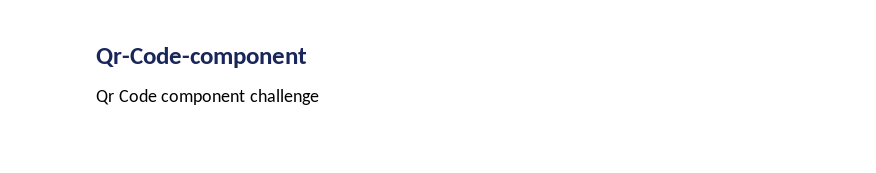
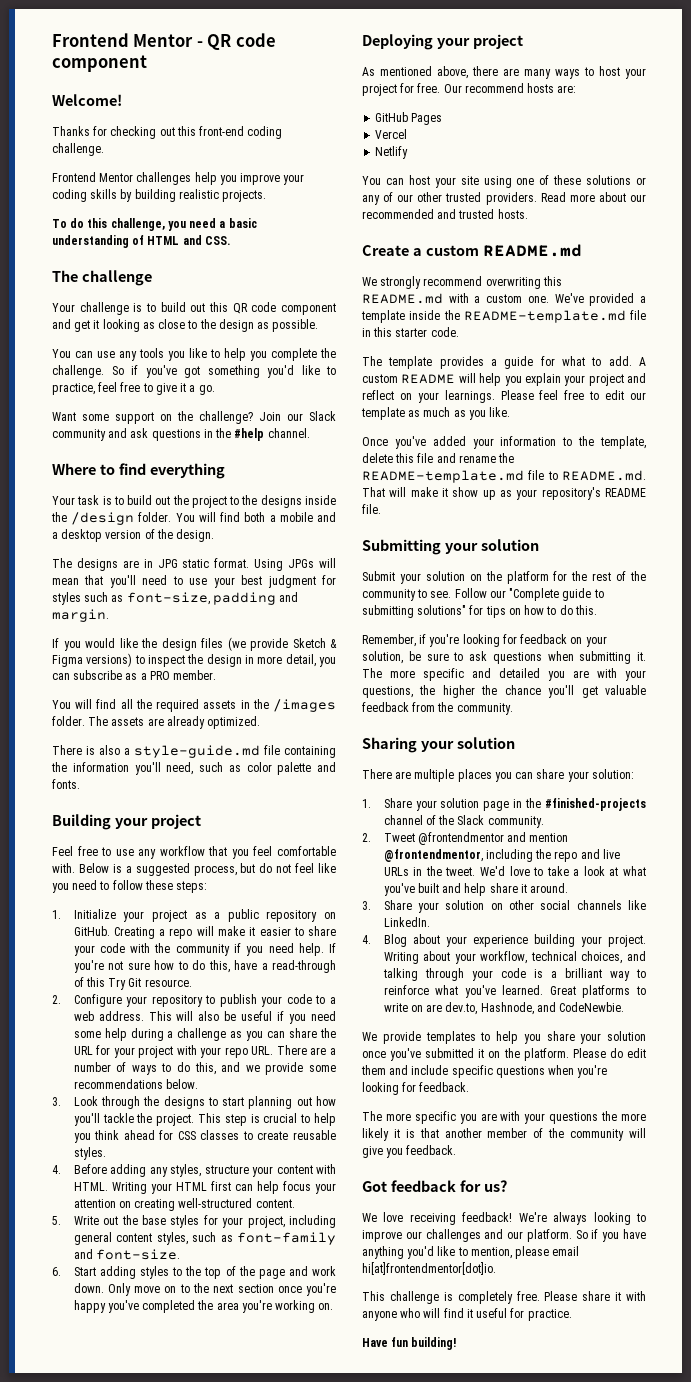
[96,47,307,68] [96,89,320,105] Qr-Code-component // Qr Code component challenge -> [52,33,276,50] [52,55,147,72] [52,94,122,106] [52,126,283,139] [52,143,104,156] [52,172,305,185] [52,189,267,202] [52,218,257,231] [52,235,231,248] [52,270,152,286] [52,302,336,315] [52,319,319,332] [52,348,336,361] [52,365,336,378] [52,382,215,395] [52,411,336,424] [52,428,310,441] [52,463,225,479] [52,495,336,508] [51,512,337,525] [52,529,215,542] [52,558,336,571] [52,575,336,588] [52,592,299,605] [52,609,109,622] [52,637,337,651] [52,653,337,667] [52,670,217,680] [52,699,336,712] [52,716,261,729] [52,745,336,758] [51,762,336,775] [52,779,80,789] [52,814,201,830] [52,846,336,859] [52,863,336,876] [52,880,208,893] [52,909,336,922] [73,926,337,939] [73,943,336,956] [73,960,336,973] [73,977,192,990] [52,994,336,1007] [73,1011,336,1024] [73,1028,336,1041] [73,1045,336,1058] [73,1062,336,1075] [73,1079,198,1089] [52,1096,336,1109] [73,1113,336,1126] [73,1130,336,1143] [73,1147,106,1160] [52,1164,337,1177] [73,1181,336,1194] [73,1198,295,1211] [52,1215,336,1228] [73,1232,336,1245] [73,1249,180,1260] [52,1266,336,1279] [73,1283,336,1296] [73,1300,334,1313] [362,34,523,50] [362,66,646,79] [362,83,577,96] [375,112,443,125] [375,129,408,139] [375,146,409,159] [362,175,646,188] [362,192,646,205] [362,209,528,219] [362,244,582,257] [362,276,562,289] [362,293,646,306] [361,310,646,323] [362,327,459,337] [362,356,646,369] [362,373,646,386] [362,390,646,403] [361,407,511,420] [362,436,646,449] [362,453,515,463] [362,470,646,483] [362,487,646,500] [362,504,381,514] [362,539,539,555] [362,571,646,584] [362,588,604,601] [362,605,597,618] [362,634,607,647] [362,651,646,664] [362,668,646,681] [362,685,646,698] [362,702,513,715] [362,737,515,753] [362,769,634,782] [362,798,646,811] [383,815,544,828] [362,832,569,845] [383,849,620,862] [383,866,646,876] [383,883,569,896] [362,900,646,913] [383,917,430,927] [362,934,646,947] [383,951,646,964] [382,968,646,981] [383,985,646,998] [383,1002,625,1015] [362,1031,646,1044] [362,1048,646,1061] [361,1065,608,1078] [362,1082,470,1095] [362,1111,646,1124] [362,1128,646,1141] [362,1145,457,1158] [362,1180,507,1192] [362,1212,646,1225] [362,1229,646,1242] [362,1246,580,1259] [362,1262,496,1275] [362,1291,646,1304] [362,1308,572,1321] [362,1337,457,1350] Frontend Mentor - QR code component // Welcome! // Thanks for checking out this front-end coding challenge. // Frontend Mentor challenges help you improve your coding skills by building realistic projects. // To do this challenge, you need a basic understanding of HTML and CSS. // The challenge // Your challenge is to build out this QR code component and get it looking as close to the design as possible. // You can use any tools you like to help you complete the challenge. So if you've got something you'd like to practice, feel free to give it a go. // Want some support on the challenge? Join our Slack community and ask questions in the #help channel. // Where to find everything // Your task is to build out the project to the designs inside the /design folder. You will find both a mobile and a desktop version of the design. // The designs are in JPG static format. Using JPGs will mean that you'll need to use your best judgment for styles such as font-size, padding and margin. // If you would like the design files (we provide Sketch & Figma versions) to inspect the design in more detail, you can subscribe as a PRO member. // You will find all the required assets in the /images folder. The assets are already optimized. // There is also a style-guide.md file containing the information you'll need, such as color palette and fonts. // Building your project // Feel free to use any workflow that you feel comfortable with. Below is a suggested process, but do not feel like you need to follow these steps: // 1. Initialize your project as a public repository on GitHub. Creating a repo will make it easier to share your code with the community if you need help. If you're not sure how to do this, have a read-through of this Try Git resource. // 2. Configure your repository to publish your code to a web address. This will also be useful if you need some help during a challenge as you can share the URL for your project with your repo URL. There are a number of ways to do this, and we provide some recommendations below. // 3. Look through the designs to start planning out how you'll tackle the project. This step is crucial to help you think ahead for CSS classes to create reusable styles. // 4. Before adding any styles, structure your content with HTML. Writing your HTML first can help focus your attention on creating well-structured content. // 5. Write out the base styles for your project, including general content styles, such as font-family and font-size. // 6. Start adding styles to the top of the page and work down. Only move on to the next section once you're happy you've completed the area you're working on. // Deploying your project // As mentioned above, there are many ways to host your project for free. Our recommend hosts are: // GitHub Pages // Vercel // Netlify // You can host your site using one of these solutions or any of our other trusted providers. Read more about our recommended and trusted hosts. // Create a custom README.md // We strongly recommend overwriting this README.md with a custom one. We've provided a template inside the README-template.md file in this starter code. // The template provides a guide for what to add. A custom README will help you explain your project and reflect on your learnings. Please feel free to edit our template as much as you like. // Once you've added your information to the template, delete this file and rename the README-template.md file to README.md. That will make it show up as your repository's README file. // Submitting your solution // Submit your solution on the platform for the rest of the community to see. Follow our "Complete guide to submitting solutions" for tips on how to do this. // Remember, if you're looking for feedback on your solution, be sure to ask questions when submitting it. The more specific and detailed you are with your questions, the higher the chance you'll get valuable feedback from the community. // Sharing your solution // There are multiple places you can share your solution: // 1. Share your solution page in the #finished-projects channel of the Slack community. // 2. Tweet @frontendmentor and mention @frontendmentor, including the repo and live URLs in the tweet. We'd love to take a look at what you've built and help share it around. // 3. Share your solution on other social channels like LinkedIn. // 4. Blog about your experience building your project. Writing about your workflow, technical choices, and talking through your code is a brilliant way to reinforce what you've learned. Great platforms to write on are dev.to, Hashnode, and CodeNewbie. // We provide templates to help you share your solution once you've submitted it on the platform. Please do edit them and include specific questions when you're looking for feedback. // The more specific you are with your questions the more likely it is that another member of the community will give you feedback. // Got feedback for us? // We love receiving feedback! We're always looking to improve our challenges and our platform. So if you have anything you'd like to mention, please email hi[at]frontendmentor[dot]io. // This challenge is completely free. Please share it with anyone who will find it useful for practice. // Have fun building!

